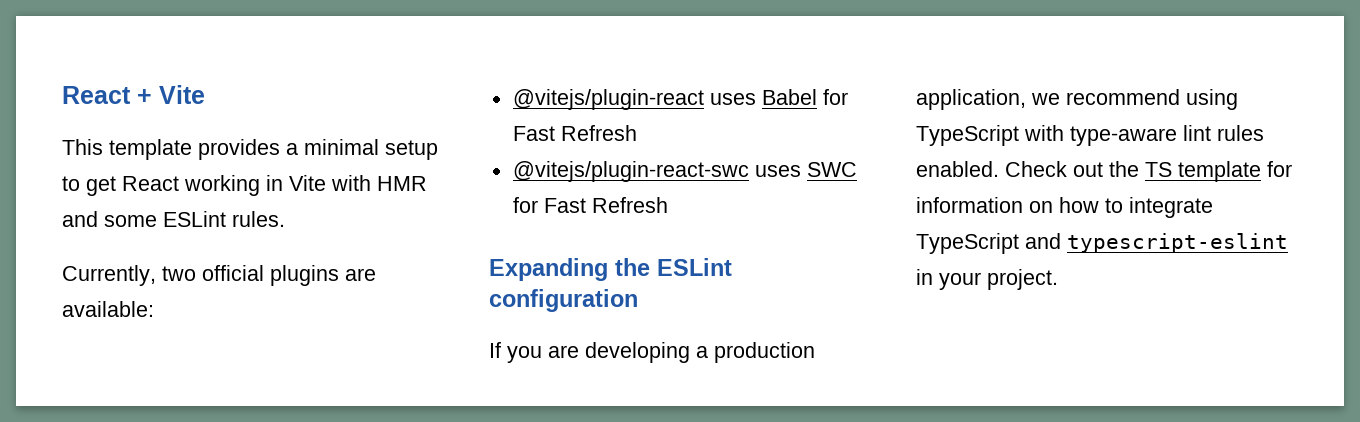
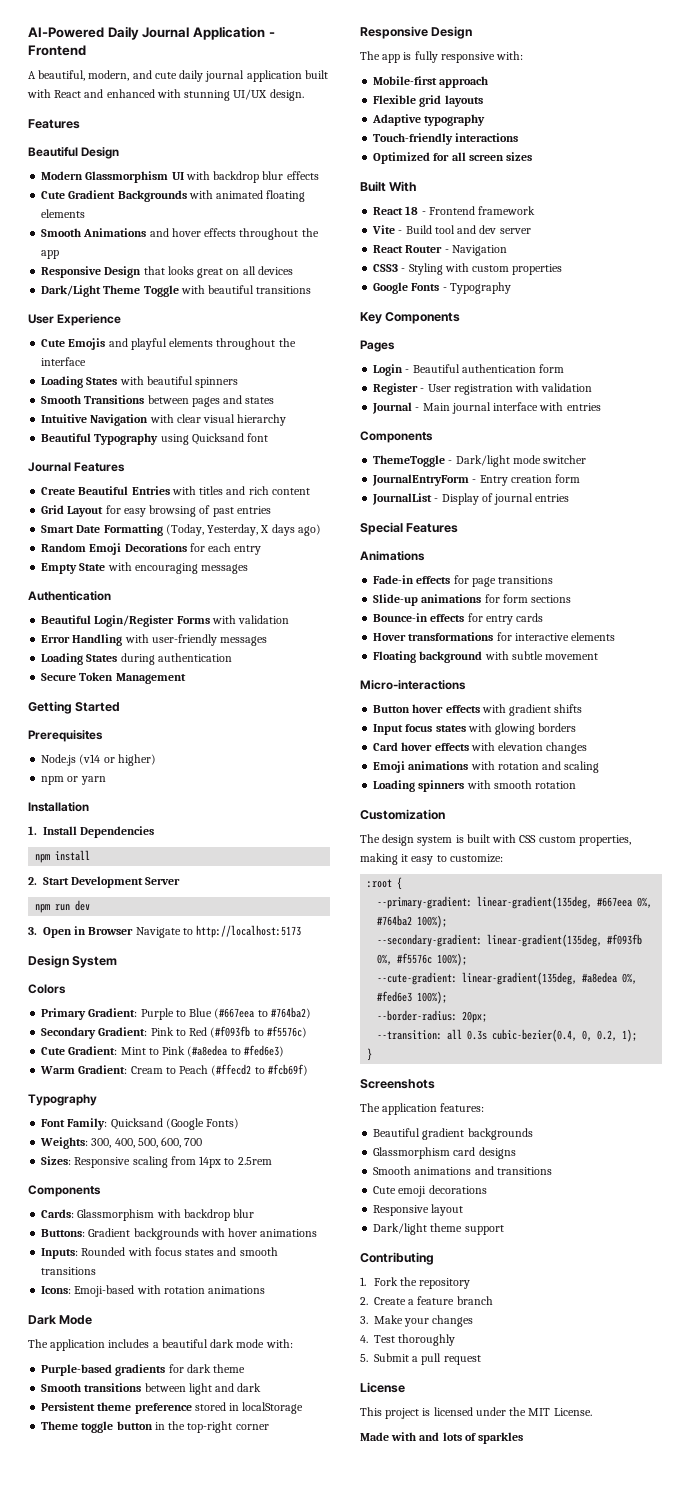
[62,85,205,104] [62,139,438,160] [62,175,427,196] [62,211,285,227] [62,265,376,286] [62,301,154,317] [512,89,848,110] [512,125,637,141] [512,161,857,182] [512,197,668,213] [489,258,732,281] [489,289,638,312] [489,342,815,363] [916,89,1238,110] [916,125,1264,146] [916,161,1292,182] [916,197,1213,218] [916,233,1288,254] [916,269,1058,290] React + Vite // This template provides a minimal setup to get React working in Vite with HMR and some ESLint rules. // Currently, two official plugins are available: // @vitejs/plugin-react uses Babel for Fast Refresh // @vitejs/plugin-react-swc uses SWC for Fast Refresh // Expanding the ESLint configuration // If you are developing a production application, we recommend using TypeScript with type-aware lint rules enabled. Check out the TS template for information on how to integrate TypeScript and typescript-eslint in your project. -> [28,26,275,40] [28,45,86,56] [28,70,328,82] [27,89,304,101] [28,119,80,129] [28,147,120,159] [41,171,319,183] [41,190,306,202] [41,209,86,218] [41,228,319,240] [41,250,60,259] [41,266,293,278] [41,285,312,297] [28,314,122,326] [41,338,296,350] [41,357,87,366] [41,376,239,388] [41,395,275,407] [41,414,287,426] [41,433,269,445] [28,462,126,472] [41,486,310,495] [41,505,271,517] [41,524,321,536] [41,543,262,555] [41,562,249,574] [28,591,111,601] [41,615,290,627] [41,634,268,646] [41,653,232,665] [41,672,186,684] [28,701,121,714] [28,730,103,742] [41,754,156,766] [41,776,106,785] [28,802,89,812] [28,826,155,838] [35,850,91,863] [28,876,181,888] [35,900,91,913] [28,925,302,938] [28,955,118,968] [28,984,66,994] [41,1007,311,1020] [41,1026,307,1039] [41,1045,284,1057] [40,1064,308,1076] [28,1094,97,1106] [41,1118,240,1130] [40,1137,203,1149] [41,1156,272,1168] [28,1185,101,1197] [41,1209,255,1221] [41,1228,318,1240] [41,1247,278,1259] [41,1267,97,1275] [41,1285,266,1297] [28,1315,93,1325] [28,1339,293,1351] [41,1364,246,1376] [41,1383,262,1395] [41,1402,304,1414] [41,1421,269,1433] [360,26,473,39] [360,51,524,63] [373,76,489,88] [373,95,483,107] [372,114,486,126] [373,133,519,145] [373,152,533,164] [360,181,418,192] [373,206,536,215] [372,225,531,234] [373,245,507,256] [373,263,563,275] [373,282,511,294] [360,312,461,324] [360,340,395,352] [373,364,565,376] [373,383,593,395] [372,402,601,414] [360,431,433,443] [373,455,587,467] [372,474,581,486] [372,493,570,505] [360,522,459,535] [360,551,425,561] [373,575,554,587] [373,594,572,606] [373,613,544,625] [373,632,616,641] [373,651,599,663] [360,680,466,690] [373,704,583,716] [373,723,577,735] [373,742,588,754] [373,761,600,773] [373,780,577,792] [360,809,445,820] [360,834,631,846] [360,853,503,865] [367,877,403,890] [377,896,653,909] [377,915,448,928] [377,934,643,947] [377,953,468,966] [377,972,638,985] [377,991,448,1004] [377,1010,488,1023] [377,1029,638,1042] [367,1048,373,1061] [360,1079,435,1089] [360,1103,485,1115] [373,1128,533,1140] [373,1147,516,1159] [373,1166,552,1175] [373,1185,487,1197] [373,1204,464,1216] [373,1223,504,1235] [360,1252,434,1265] [360,1277,471,1289] [360,1296,493,1305] [360,1315,474,1327] [360,1334,456,1346] [360,1353,481,1365] [360,1382,405,1393] [360,1407,592,1419] [360,1432,524,1444] AI-Powered Daily Journal Application - Frontend // A beautiful, modern, and cute daily journal application built with React and enhanced with stunning UI/UX design. // Features // Beautiful Design // Modern Glassmorphism UI with backdrop blur effects // Cute Gradient Backgrounds with animated floating elements // Smooth Animations and hover effects throughout the app // Responsive Design that looks great on all devices // Dark/Light Theme Toggle with beautiful transitions // User Experience // Cute Emojis and playful elements throughout the interface // Loading States with beautiful spinners // Smooth Transitions between pages and states // Intuitive Navigation with clear visual hierarchy // Beautiful Typography using Quicksand font // Journal Features // Create Beautiful Entries with titles and rich content // Grid Layout for easy browsing of past entries // Smart Date Formatting (Today, Yesterday, X days ago) // Random Emoji Decorations for each entry // Empty State with encouraging messages // Authentication // Beautiful Login/Register Forms with validation // Error Handling with user-friendly messages // Loading States during authentication // Secure Token Management // Getting Started // Prerequisites // Node.js (v14 or higher) // npm or yarn // Installation // 1. Install Dependencies // npm install // 2. Start Development Server // npm run dev // 3. Open in Browser Navigate to http://localhost:5173 // Design System // Colors // Primary Gradient: Purple to Blue (#667eea to #764ba2) // Secondary Gradient: Pink to Red (#f093fb to #f5576c) // Cute Gradient: Mint to Pink (#a8edea to #fed6e3) // Warm Gradient: Cream to Peach (#ffecd2 to #fcb69f) // Typography // Font Family: Quicksand (Google Fonts) // Weights: 300, 400, 500, 600, 700 // Sizes: Responsive scaling from 14px to 2.5rem // Components // Cards: Glassmorphism with backdrop blur // Buttons: Gradient backgrounds with hover animations // Inputs: Rounded with focus states and smooth transitions // Icons: Emoji-based with rotation animations // Dark Mode // The application includes a beautiful dark mode with: // Purple-based gradients for dark theme // Smooth transitions between light and dark // Persistent theme preference stored in localStorage // Theme toggle button in the top-right corner // Responsive Design // The app is fully responsive with: // Mobile-first approach // Flexible grid layouts // Adaptive typography // Touch-friendly interactions // Optimized for all screen sizes // Built With // React 18 - Frontend framework // Vite - Build tool and dev server // React Router - Navigation // CSS3 - Styling with custom properties // Google Fonts - Typography // Key Components // Pages // Login - Beautiful authentication form // Register - User registration with validation // Journal - Main journal interface with entries // Components // ThemeToggle - Dark/light mode switcher // JournalEntryForm - Entry creation form // JournalList - Display of journal entries // Special Features // Animations // Fade-in effects for page transitions // Slide-up animations for form sections // Bounce-in effects for entry cards // Hover transformations for interactive elements // Floating background with subtle movement // Micro-interactions // Button hover effects with gradient shifts // Input focus states with glowing borders // Card hover effects with elevation changes // Emoji animations with rotation and scaling // Loading spinners with smooth rotation // Customization // The design system is built with CSS custom properties, making it easy to customize: // :root { // --primary-gradient: linear-gradient(135deg, #667eea 0%, #764ba2 100%); // --secondary-gradient: linear-gradient(135deg, #f093fb 0%, #f5576c 100%); // --cute-gradient: linear-gradient(135deg, #a8edea 0%, #fed6e3 100%); // --border-radius: 20px; // --transition: all 0.3s cubic-bezier(0.4, 0, 0.2, 1); // } // Screenshots // The application features: // Beautiful gradient backgrounds // Glassmorphism card designs // Smooth animations and transitions // Cute emoji decorations // Responsive layout // Dark/light theme support // Contributing // 1. Fork the repository // 2. Create a feature branch // 3. Make your changes // 4. Test thoroughly // 5. Submit a pull request // License // This project is licensed under the MIT License. // Made with and lots of sparkles

